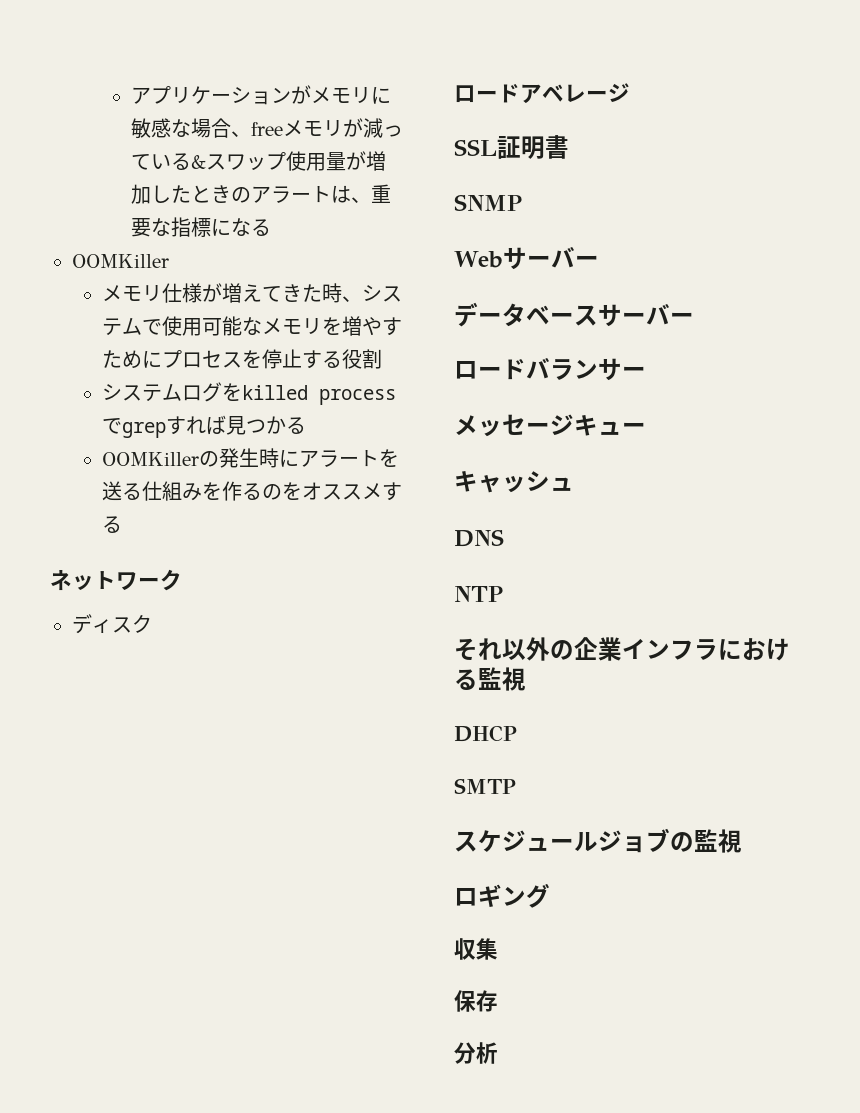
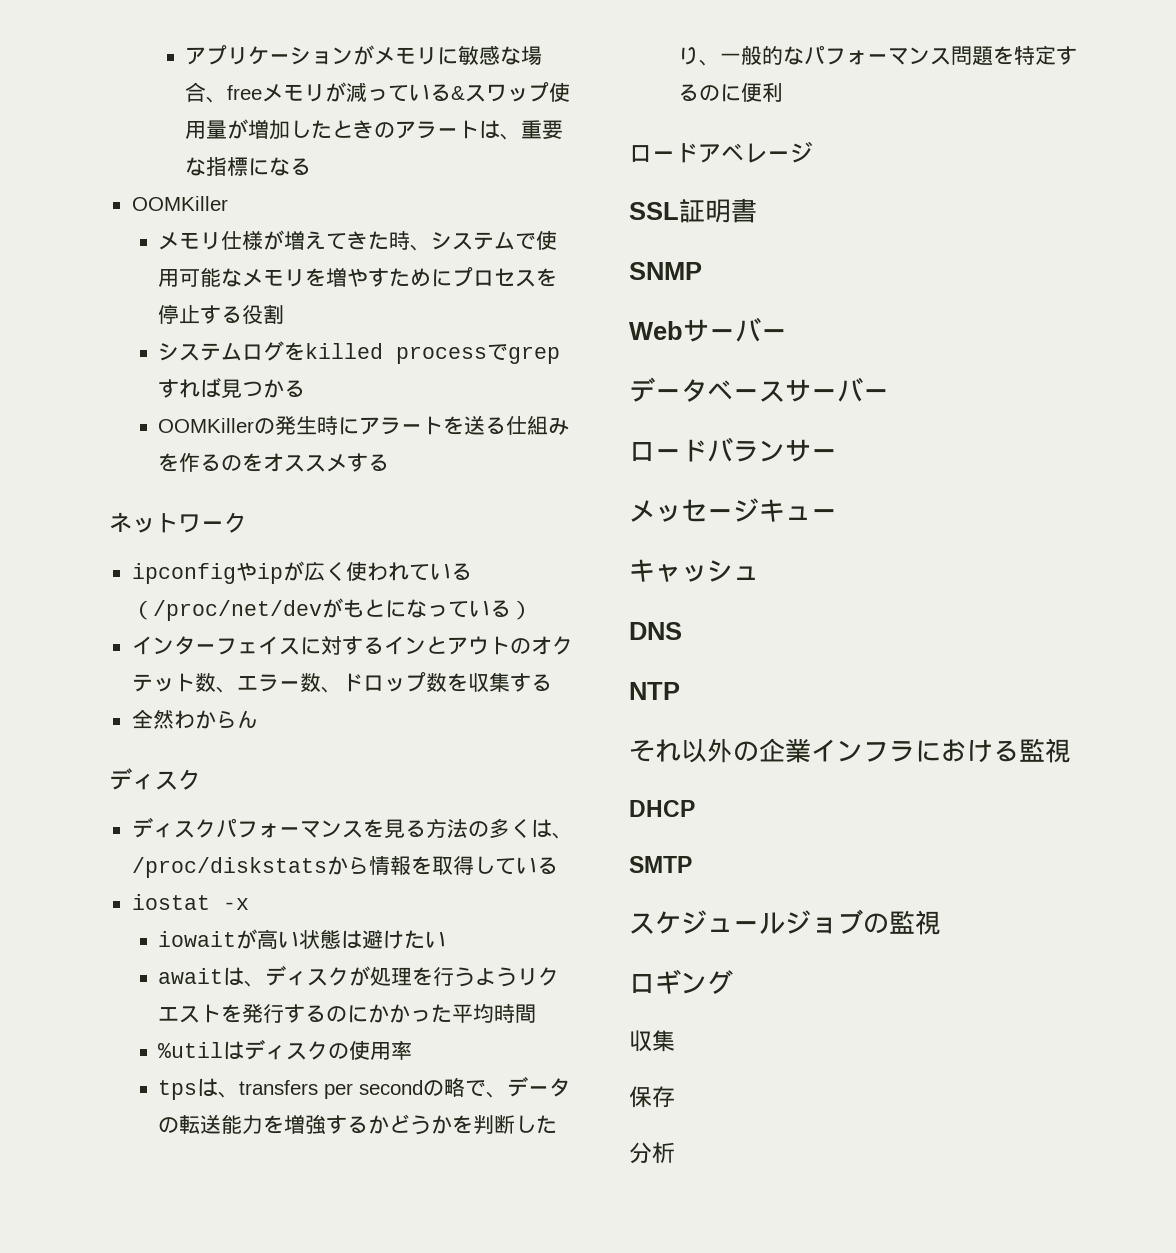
[72,614,152,634] ディスク -> [131,561,472,584] [131,598,532,621] [131,636,573,655] [131,672,552,693] [131,709,258,729] [109,768,201,790] [131,817,573,839] [131,856,558,878] [131,894,249,910] [158,929,447,949] [158,965,560,987] [158,1003,537,1023] [158,1039,413,1060] [158,1076,571,1100] [158,1114,558,1135] [678,45,1078,66] [678,82,784,102] ipconfigやipが広く使われている（/proc/net/devがもとになっている） // インターフェイスに対するインとアウトのオクテット数、エラー数、ドロップ数を収集する // 全然わからん // ディスク // ディスクパフォーマンスを見る方法の多くは、/proc/diskstatsから情報を取得している // iostat -x // iowaitが高い状態は避けたい // awaitは、ディスクが処理を行うようリクエストを発行するのにかかった平均時間 // %utilはディスクの使用率 // tpsは、transfers per secondの略で、データの転送能力を増強するかどうかを判断したり、一般的なパフォーマンス問題を特定するのに便利

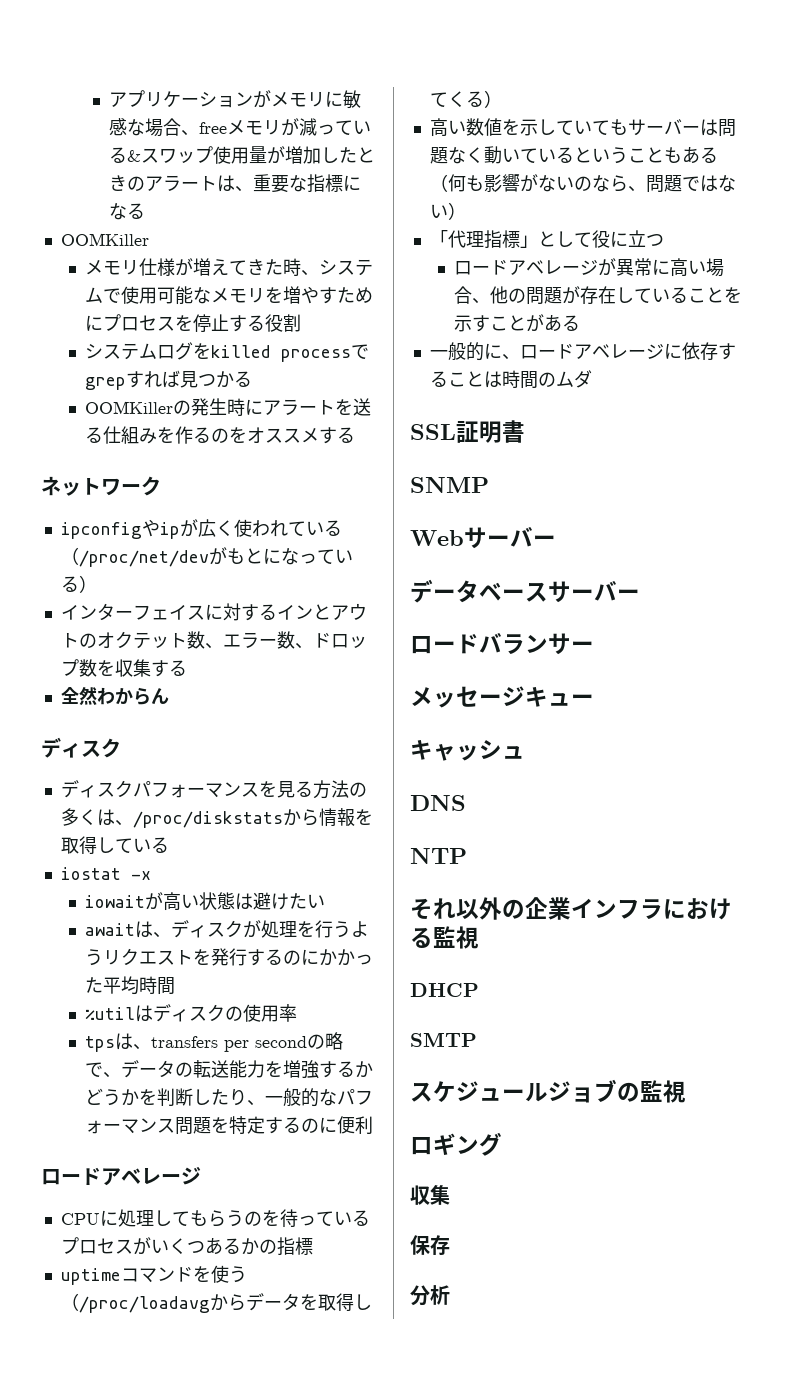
(813, 152) none -> [60,1209,370,1228] [60,1237,313,1256] [60,1265,247,1285] [60,1293,372,1313] [429,90,502,108] [429,118,736,137] [429,146,718,164] [429,174,736,193] [429,202,466,220] [429,230,664,249] [453,258,724,277] [453,286,742,305] [453,314,580,332] [429,342,736,361] [429,370,592,389] // CPUに処理してもらうのを待っているプロセスがいくつあるかの指標 // uptimeコマンドを使う（/proc/loadavgからデータを取得してくる） // 高い数値を示していてもサーバーは問題なく動いているということもある（何も影響がないのなら、問題ではない） // 「代理指標」として役に立つ // ロードアベレージが異常に高い場合、他の問題が存在していることを示すことがある // 一般的に、ロードアベレージに依存することは時間のムダ

